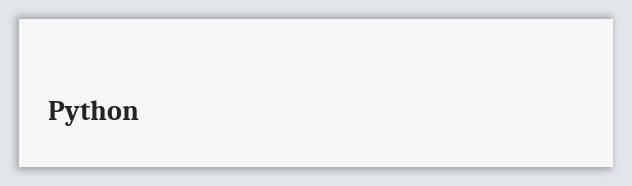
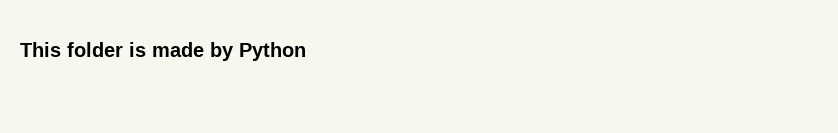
(48, 113) none -> [20,42,234,61] This folder is made by

